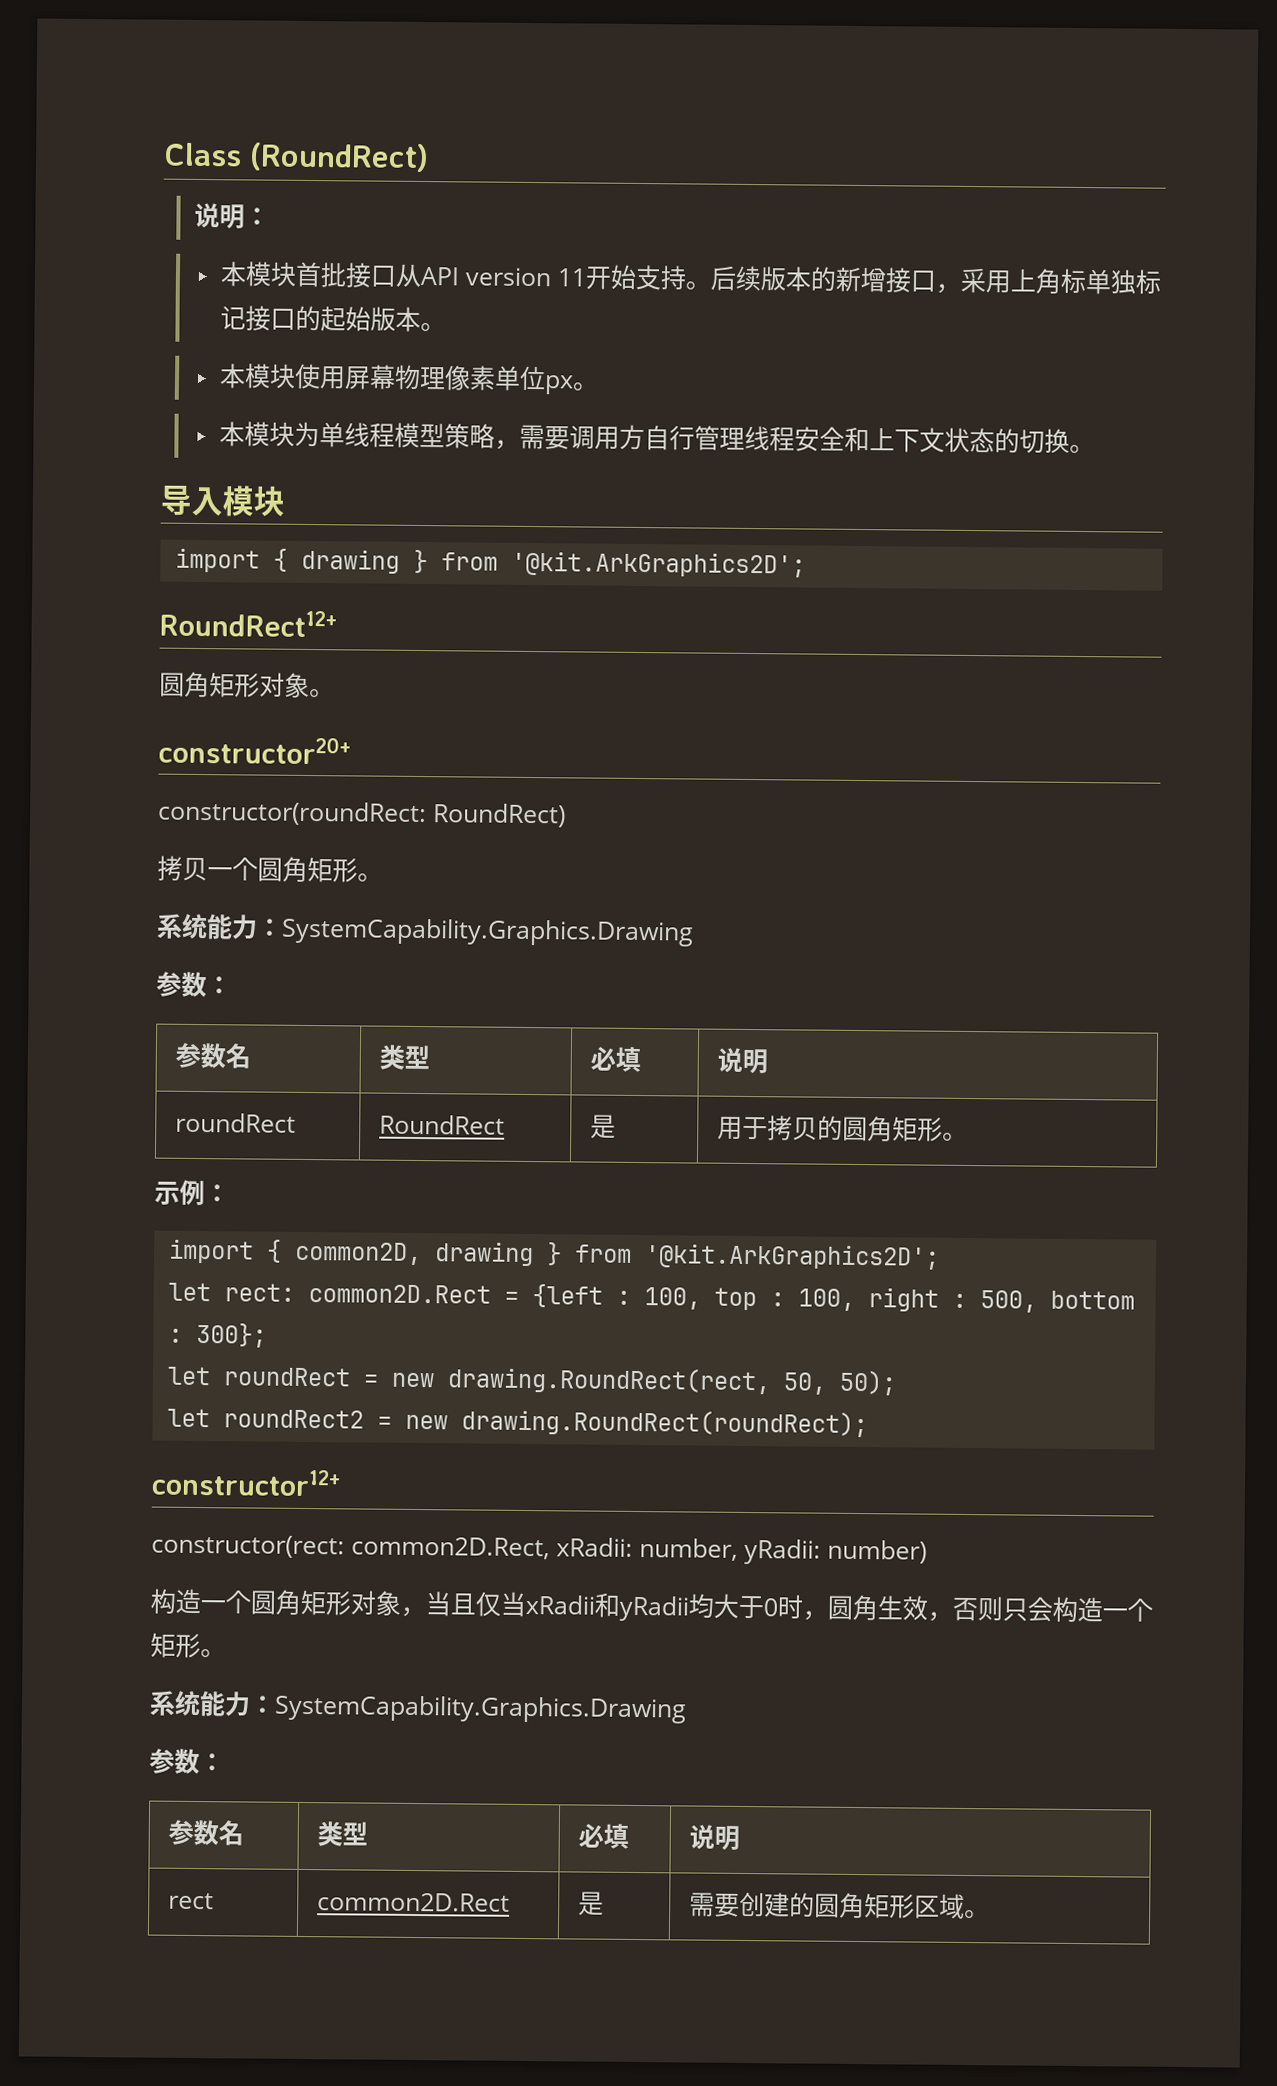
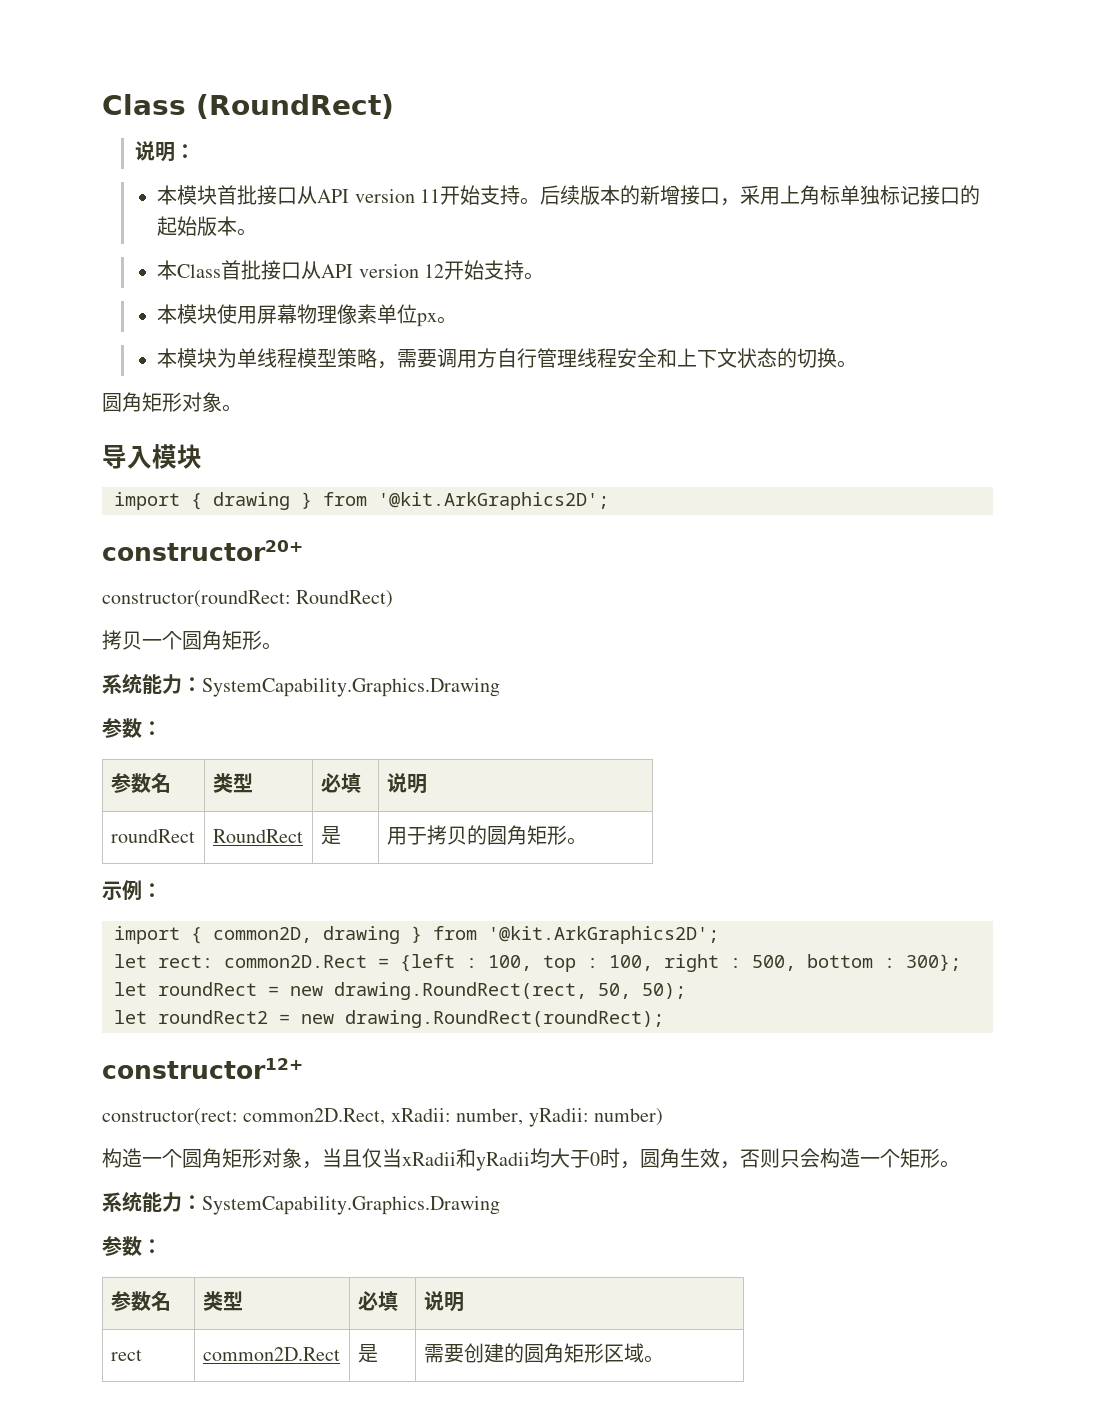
(447, 327) none -> [157,260,545,280] // 本Class首批接口从API version 12开始支持。
(1096, 449) none -> [102,392,242,412] // 圆角矩形对象。
[159,609,337,638] [159,671,335,698] // RoundRect12+ // 圆角矩形对象。 -> (609, 501) none

